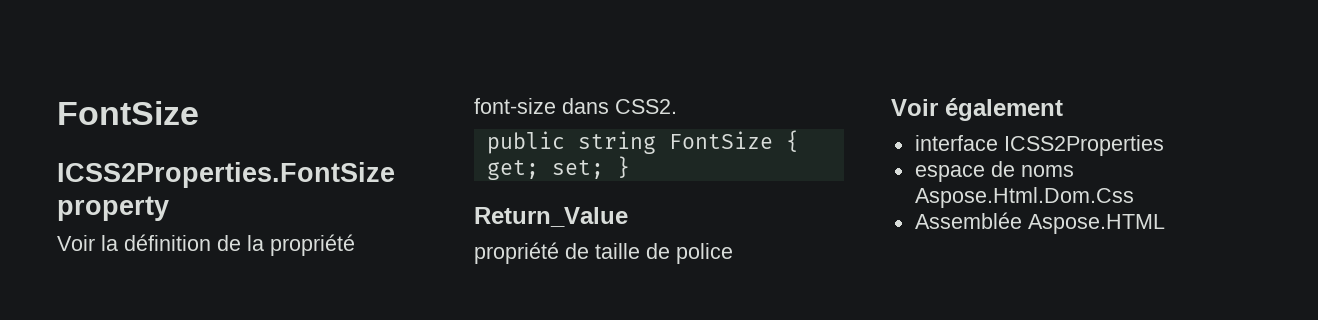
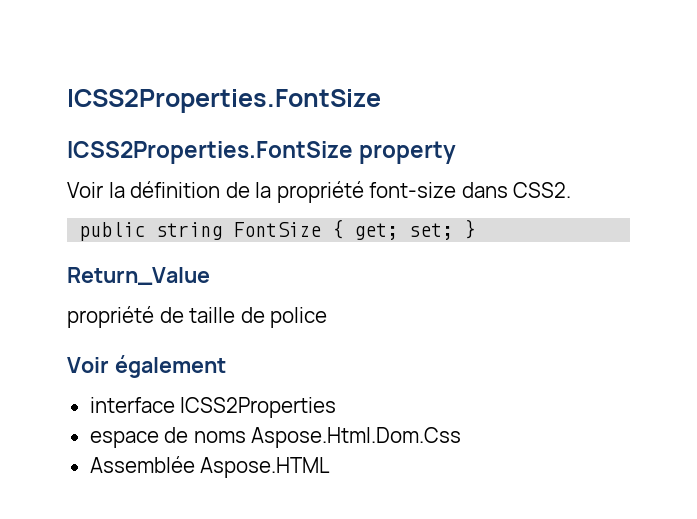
[57,101,199,125] FontSize -> [67,89,381,113] ICSS2Properties.FontSize

